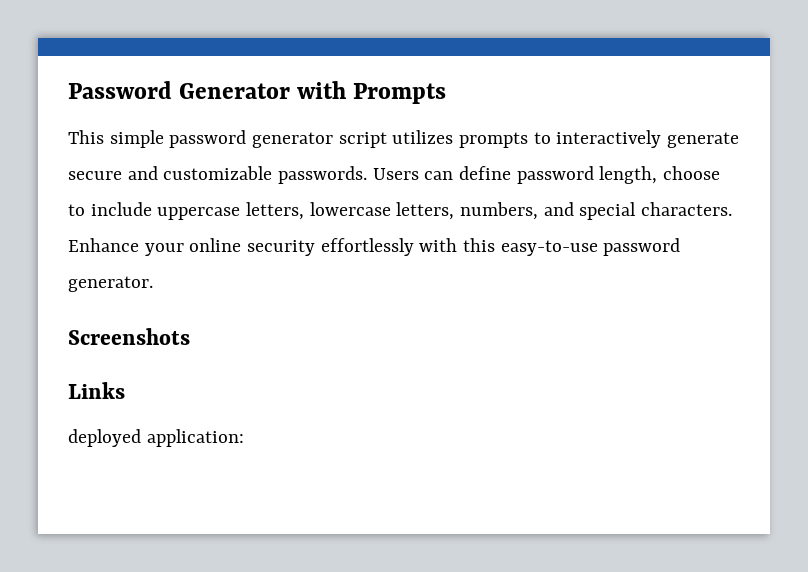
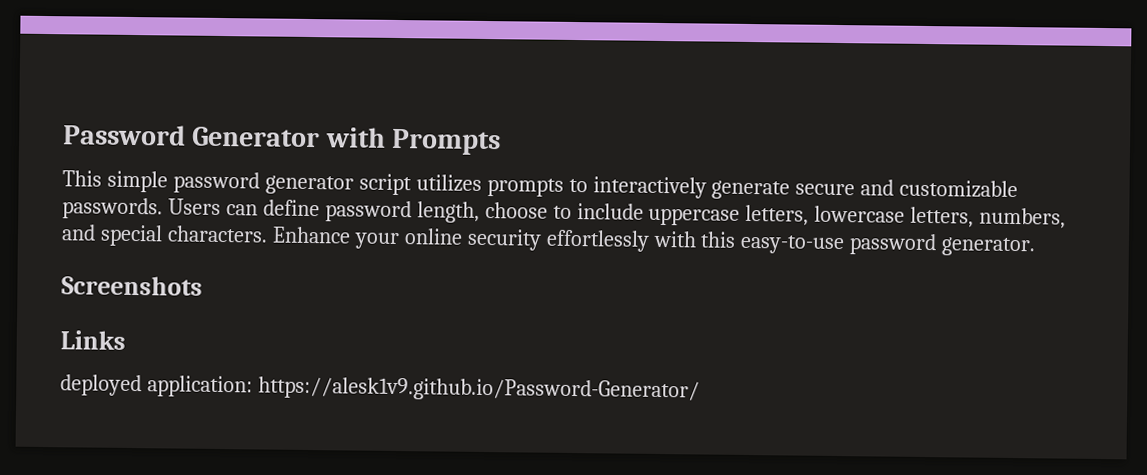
(244, 438) none -> [257,376,700,403] https://alesk1v9.github.io/Password-Generator/

